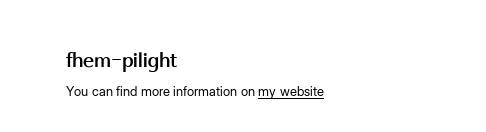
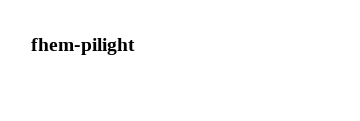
[66,86,324,99] // You can find more information on my website -> (135, 46) none

